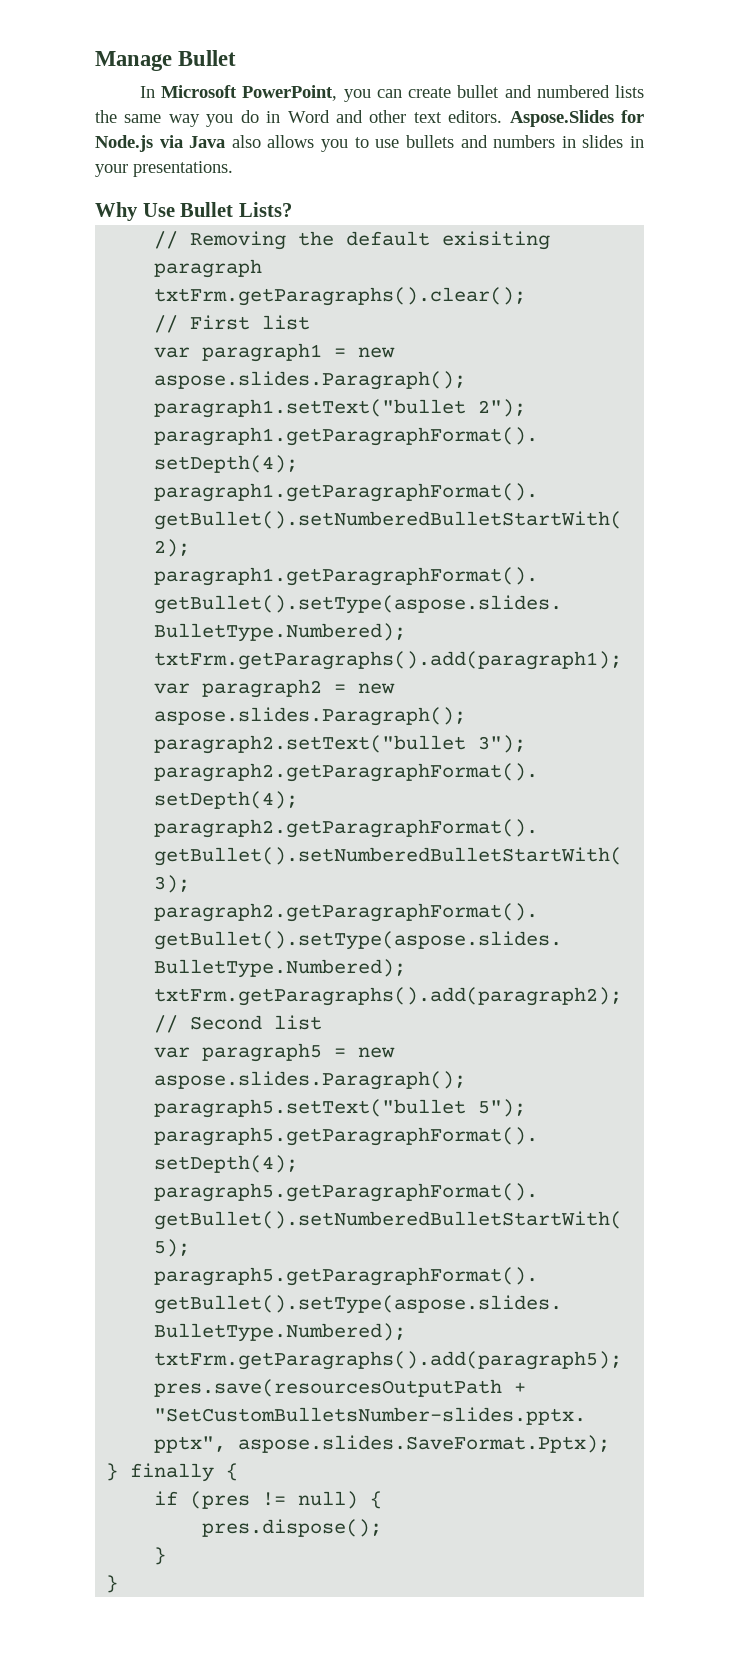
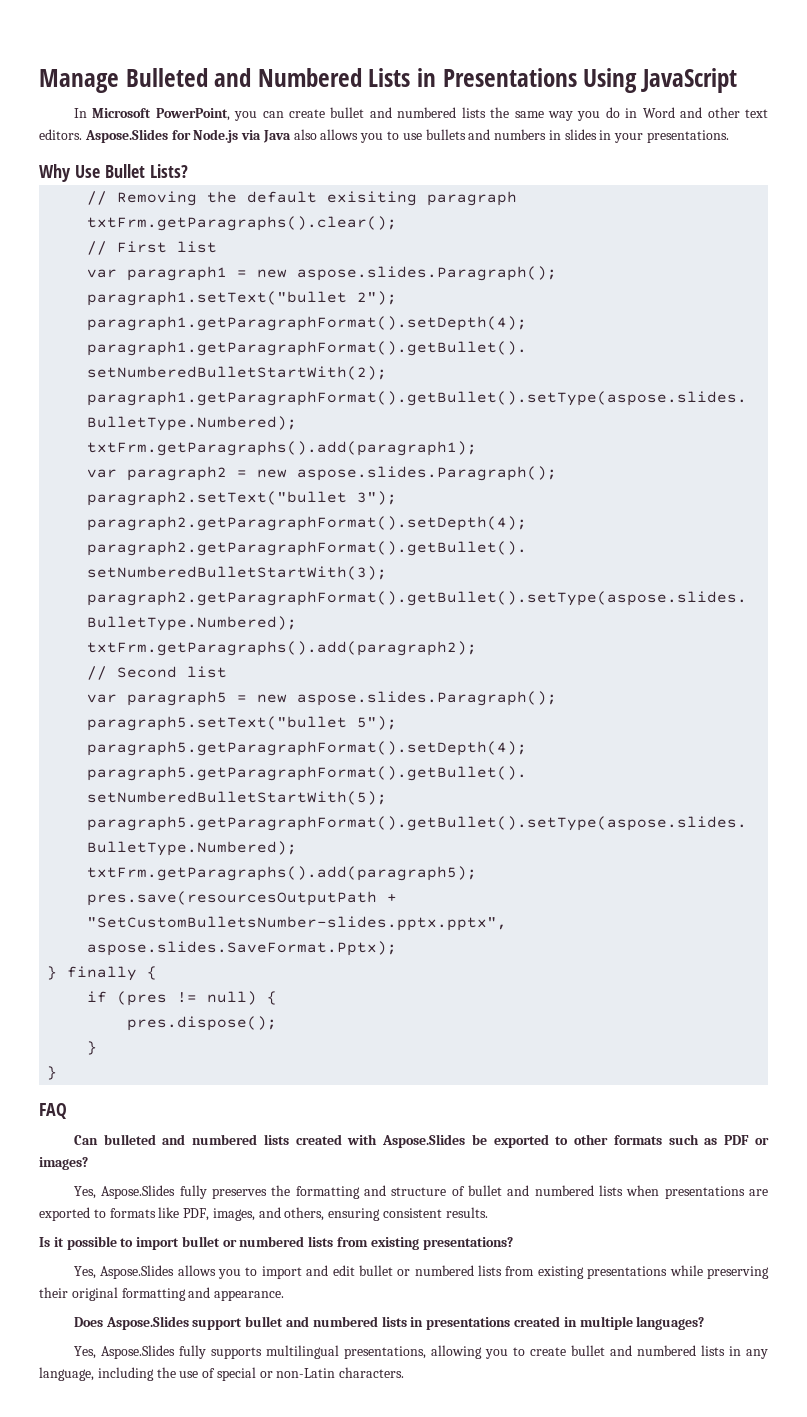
[178,50,237,66] Bullet -> [125,68,737,93] Bulleted and Numbered Lists in Presentations Using JavaScript
(119, 1584) none -> [39,1103,67,1119] [73,1134,769,1148] [39,1157,88,1170] [73,1185,769,1199] [39,1207,488,1221] [39,1236,513,1250] [73,1265,769,1279] [39,1287,285,1301] [73,1316,705,1330] [73,1345,768,1359] [39,1367,405,1381] // FAQ // Can bulleted and numbered lists created with Aspose.Slides be exported to other formats such as PDF or images? // Yes, Aspose.Slides fully preserves the formatting and structure of bullet and numbered lists when presentations are exported to formats like PDF, images, and others, ensuring consistent results. // Is it possible to import bullet or numbered lists from existing presentations? // Yes, Aspose.Slides allows you to import and edit bullet or numbered lists from existing presentations while preserving their original formatting and appearance. // Does Aspose.Slides support bullet and numbered lists in presentations created in multiple languages? // Yes, Aspose.Slides fully supports multilingual presentations, allowing you to create bullet and numbered lists in any language, including the use of special or non-Latin characters.

